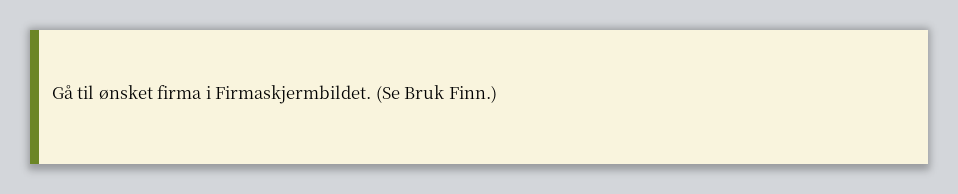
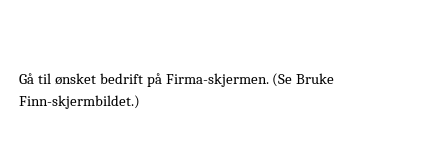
[157,85,497,104] firma i Firmaskjermbildet. (Se Bruk Finn.) -> [99,73,335,87] [19,95,140,109] bedrift på Firma-skjermen. (Se Bruke Finn-skjermbildet.)

